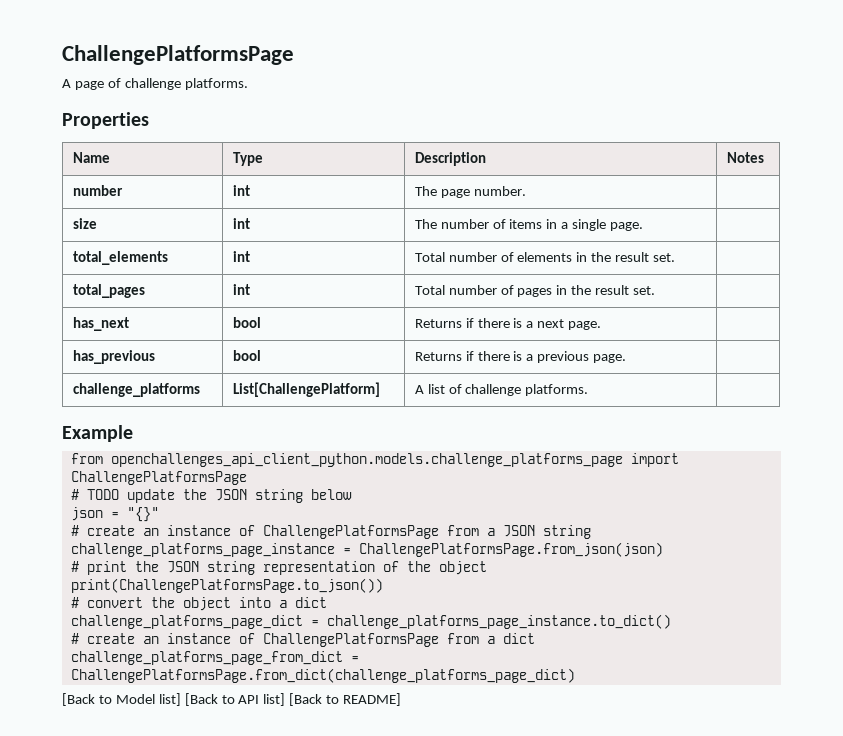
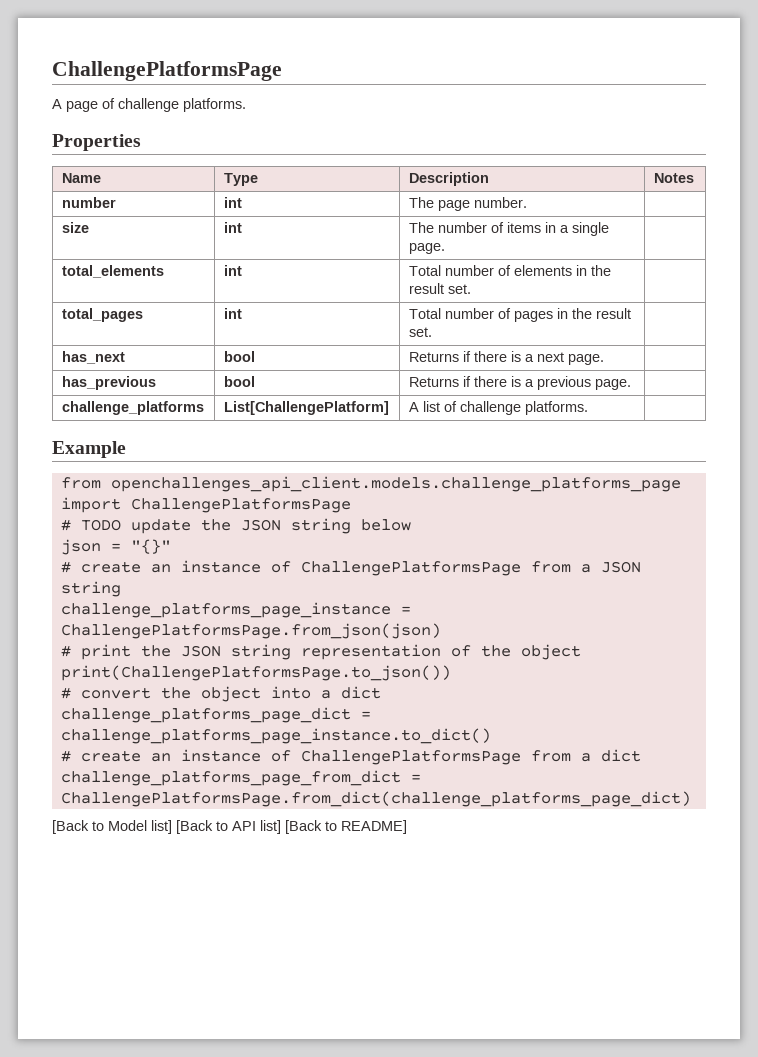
[110,453,623,467] openchallenges_api_client_python.models.challenge_platforms_page -> [110,476,681,492] openchallenges_api_client.models.challenge_platforms_page

